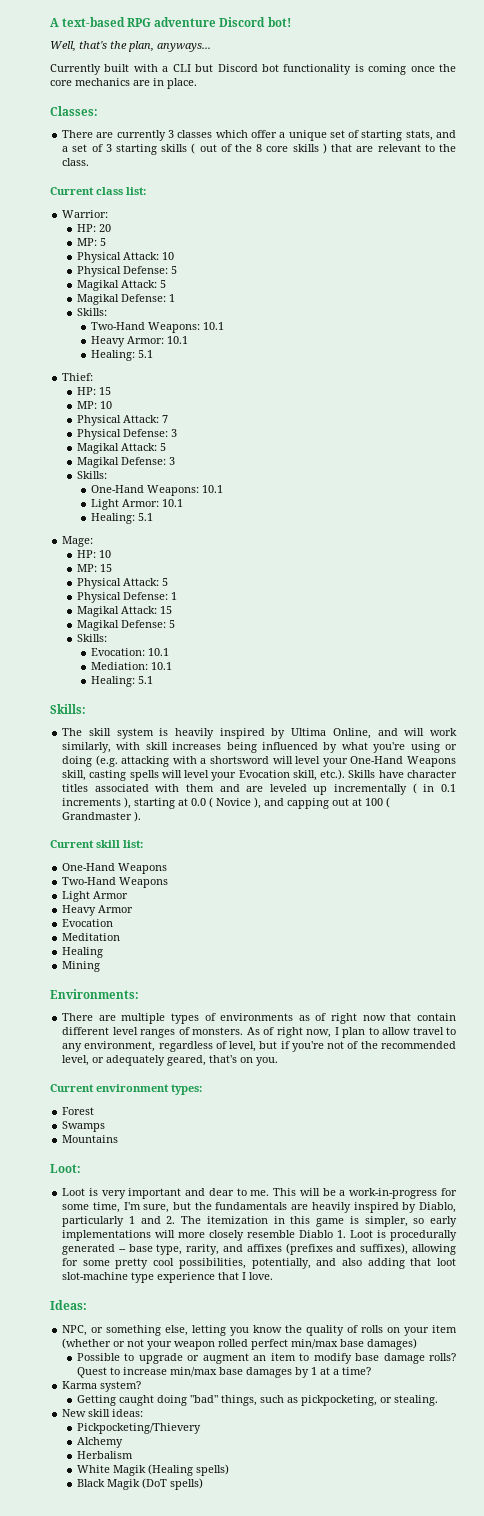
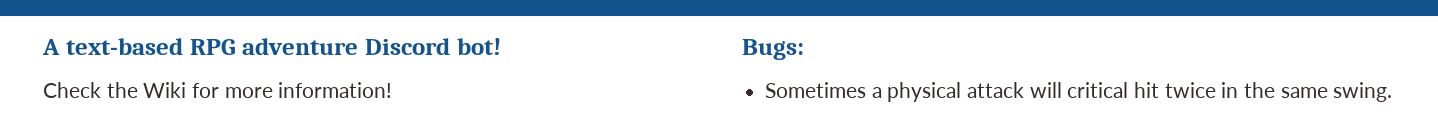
[50,41,211,52] [50,64,457,75] [50,78,197,89] [50,106,98,116] [62,130,457,141] [62,143,456,155] [62,158,90,166] [50,187,146,195] [62,210,109,218] [76,224,111,232] [76,238,106,246] [76,252,174,263] [76,266,177,277] [76,280,166,291] [76,294,175,305] [76,308,107,316] [91,322,225,333] [91,336,189,347] [91,350,154,361] [62,373,94,381] [76,387,111,395] [76,401,112,409] [76,415,168,426] [76,429,177,440] [76,443,166,454] [76,457,175,468] [76,471,107,479] [91,485,224,496] [91,499,184,510] [91,513,154,524] [62,536,94,547] [76,550,111,558] [76,564,112,572] [76,578,168,589] [76,592,177,603] [76,606,172,617] [76,620,175,631] [76,634,107,642] [91,648,170,656] [91,662,173,670] [91,676,154,687] [50,704,86,714] [62,728,457,739] [62,742,457,753] [62,755,456,767] [62,769,457,781] [62,783,456,795] [62,797,391,809] [62,811,142,822] [50,840,143,848] [62,863,168,874] [62,877,169,888] [62,891,129,902] [62,905,134,916] [62,919,114,927] [62,933,121,941] [62,947,104,958] [62,961,101,972] [50,989,139,999] [62,1013,456,1024] [62,1027,456,1038] [62,1041,456,1052] [62,1055,279,1066] [50,1084,202,1095] [62,1107,95,1115] [62,1121,106,1132] [62,1135,119,1143] [50,1164,81,1173] [62,1188,457,1199] [62,1202,456,1213] [62,1216,457,1227] [62,1230,457,1241] [62,1243,456,1255] [62,1258,456,1269] [62,1272,274,1283] [50,1300,87,1310] [62,1325,457,1336] [62,1338,418,1350] [76,1353,456,1364] [76,1367,371,1378] [62,1381,142,1392] [76,1395,438,1406] [62,1409,144,1417] [76,1423,201,1434] [76,1437,123,1448] [76,1451,133,1459] [76,1464,229,1476] [76,1478,203,1490] Well, that's the plan, anyways... // Currently built with a CLI but Discord bot functionality is coming once the core mechanics are in place. // Classes: // There are currently 3 classes which offer a unique set of starting stats, and a set of 3 starting skills ( out of the 8 core skills ) that are relevant to the class. // Current class list: // Warrior: // HP: 20 // MP: 5 // Physical Attack: 10 // Physical Defense: 5 // Magikal Attack: 5 // Magikal Defense: 1 // Skills: // Two-Hand Weapons: 10.1 // Heavy Armor: 10.1 // Healing: 5.1 // Thief: // HP: 15 // MP: 10 // Physical Attack: 7 // Physical Defense: 3 // Magikal Attack: 5 // Magikal Defense: 3 // Skills: // One-Hand Weapons: 10.1 // Light Armor: 10.1 // Healing: 5.1 // Mage: // HP: 10 // MP: 15 // Physical Attack: 5 // Physical Defense: 1 // Magikal Attack: 15 // Magikal Defense: 5 // Skills: // Evocation: 10.1 // Mediation: 10.1 // Healing: 5.1 // Skills: // The skill system is heavily inspired by Ultima Online, and will work similarly, with skill increases being influenced by what you're using or doing (e.g. attacking with a shortsword will level your One-Hand Weapons skill, casting spells will level your Evocation skill, etc.). Skills have character titles associated with them and are leveled up incrementally ( in 0.1 increments ), starting at 0.0 ( Novice ), and capping out at 100 ( Grandmaster ). // Current skill list: // One-Hand Weapons // Two-Hand Weapons // Light Armor // Heavy Armor // Evocation // Meditation // Healing // Mining // Environments: // There are multiple types of environments as of right now that contain different level ranges of monsters. As of right now, I plan to allow travel to any environment, regardless of level, but if you're not of the recommended level, or adequately geared, that's on you. // Current environment types: // Forest // Swamps // Mountains // Loot: // Loot is very important and dear to me. This will be a work-in-progress for some time, I'm sure, but the fundamentals are heavily inspired by Diablo, particularly 1 and 2. The itemization in this game is simpler, so early implementations will more closely resemble Diablo 1. Loot is procedurally generated -- base type, rarity, and affixes (prefixes and suffixes), allowing for some pretty cool possibilities, potentially, and also adding that loot slot-machine type experience that I love. // Ideas: // NPC, or something else, letting you know the quality of rolls on your item (whether or not your weapon rolled perfect min/max base damages) // Possible to upgrade or augment an item to modify base damage rolls? Quest to increase min/max base damages by 1 at a time? // Karma system? // Getting caught doing "bad" things, such as pickpocketing, or stealing. // New skill ideas: // Pickpocketing/Thievery // Alchemy // Herbalism // White Magik (Healing spells) // Black Magik (DoT spells) -> [43,82,393,98] [742,39,804,60] [765,82,1393,102] Check the Wiki for more information! // Bugs: // Sometimes a physical attack will critical hit twice in the same swing.

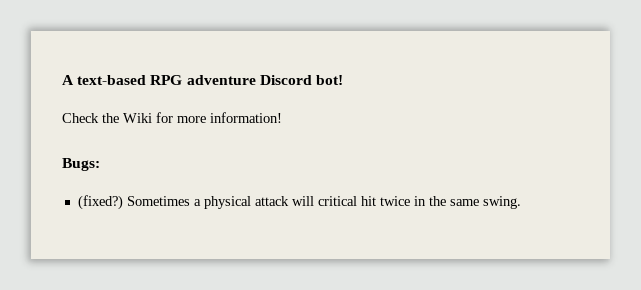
(804, 49) none -> [77,195,123,210] (fixed?)

